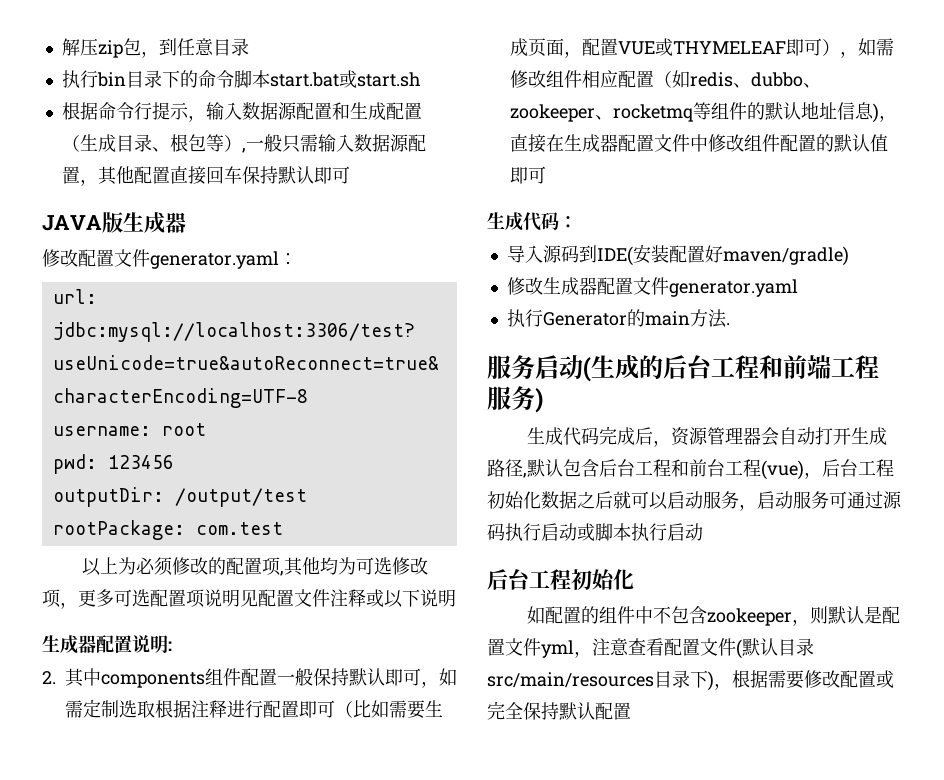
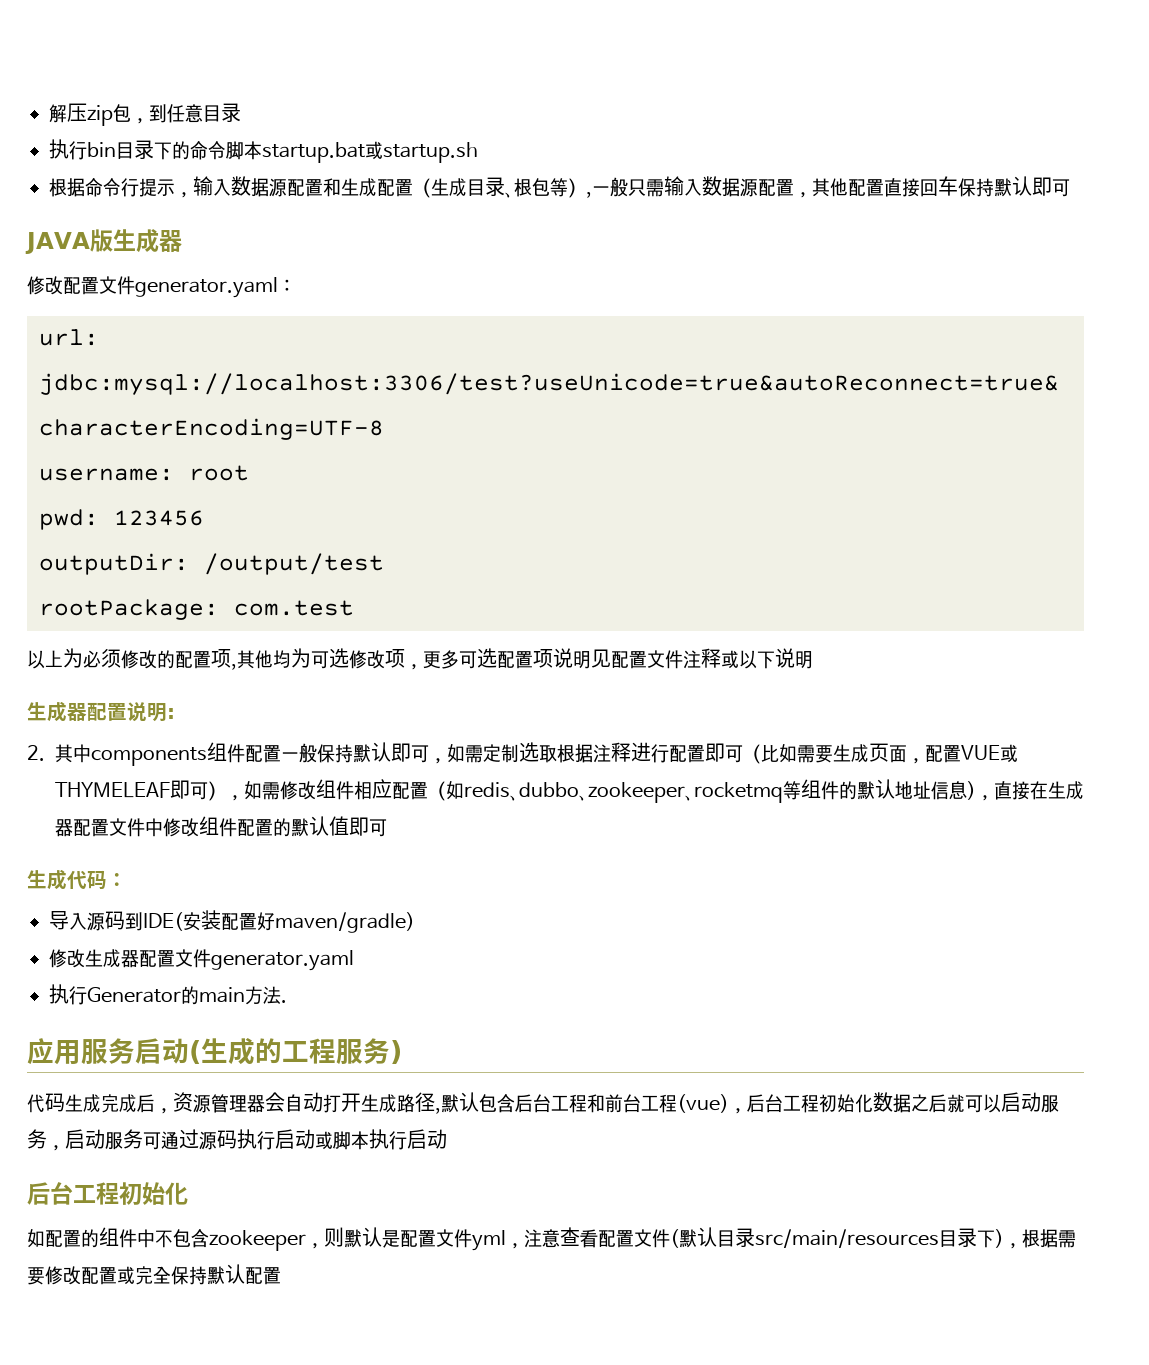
[269,70,421,88] start.bat或start.sh -> [262,141,478,163] startup.bat或startup.sh
(730, 324) none -> [27,1038,81,1065] 应用
[663,355,831,379] 后台工程和前端 -> (282, 1051) none
[527,427,600,446] 生成代码 -> [27,1093,101,1113] 代码生成

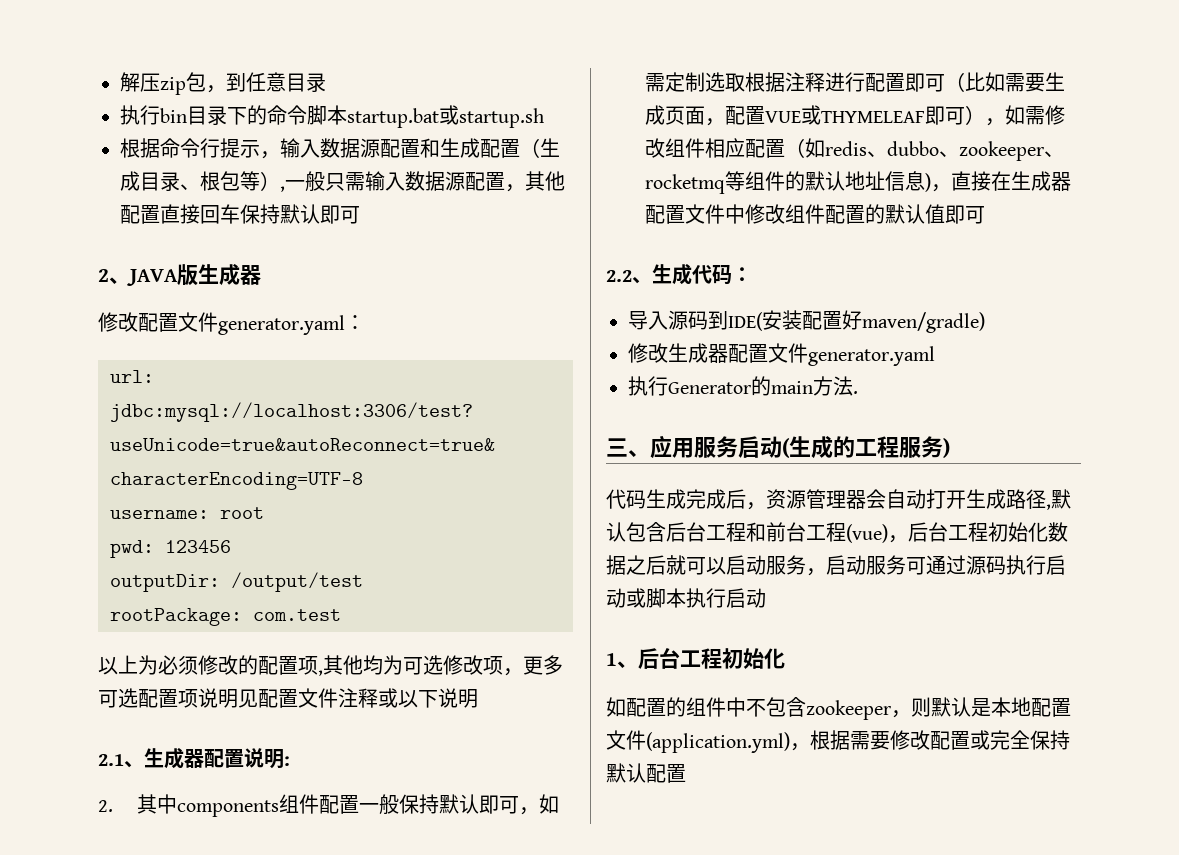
(1070, 188) none -> [98,269,130,284] 2、
(813, 660) none -> [98,754,144,768] 2.1、
(387, 828) none -> [606,270,652,284] 2.2、
(287, 1001) none -> [606,438,650,457] 三、
(447, 1139) none -> [606,653,638,668] 1、
[400,1227,1004,1251] 配置文件yml，注意查看配置文件(默认目录src/main/resources目录下) -> [991,697,1071,717] [606,730,790,753] 本地配置文件(application.yml)

